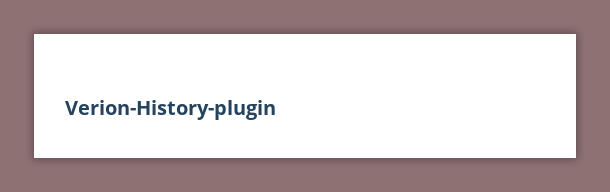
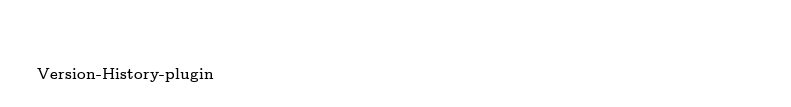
[65,100,276,120] Verion-History-plugin -> [37,68,214,82] Version-History-plugin

